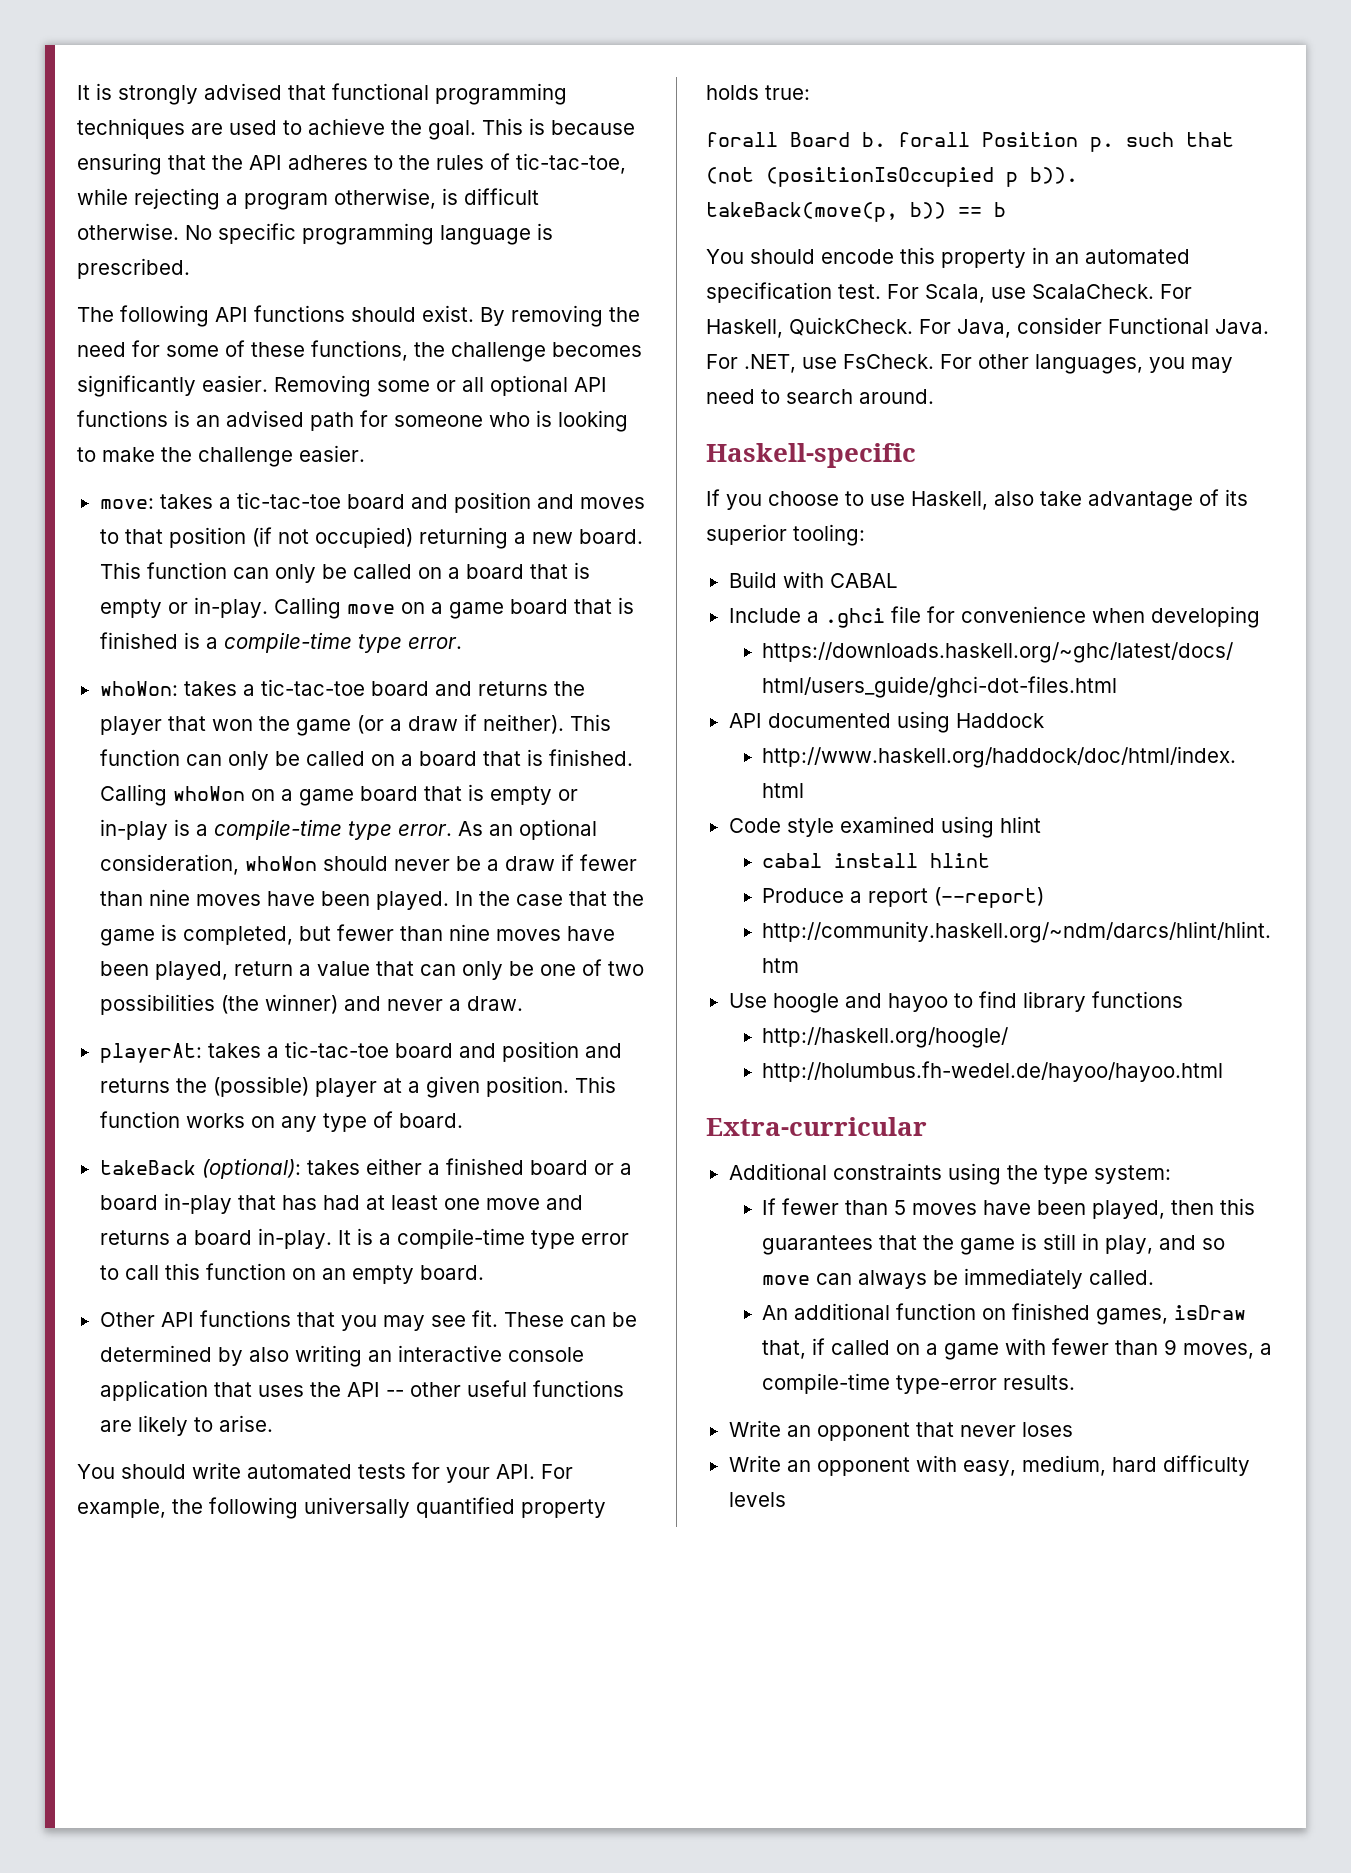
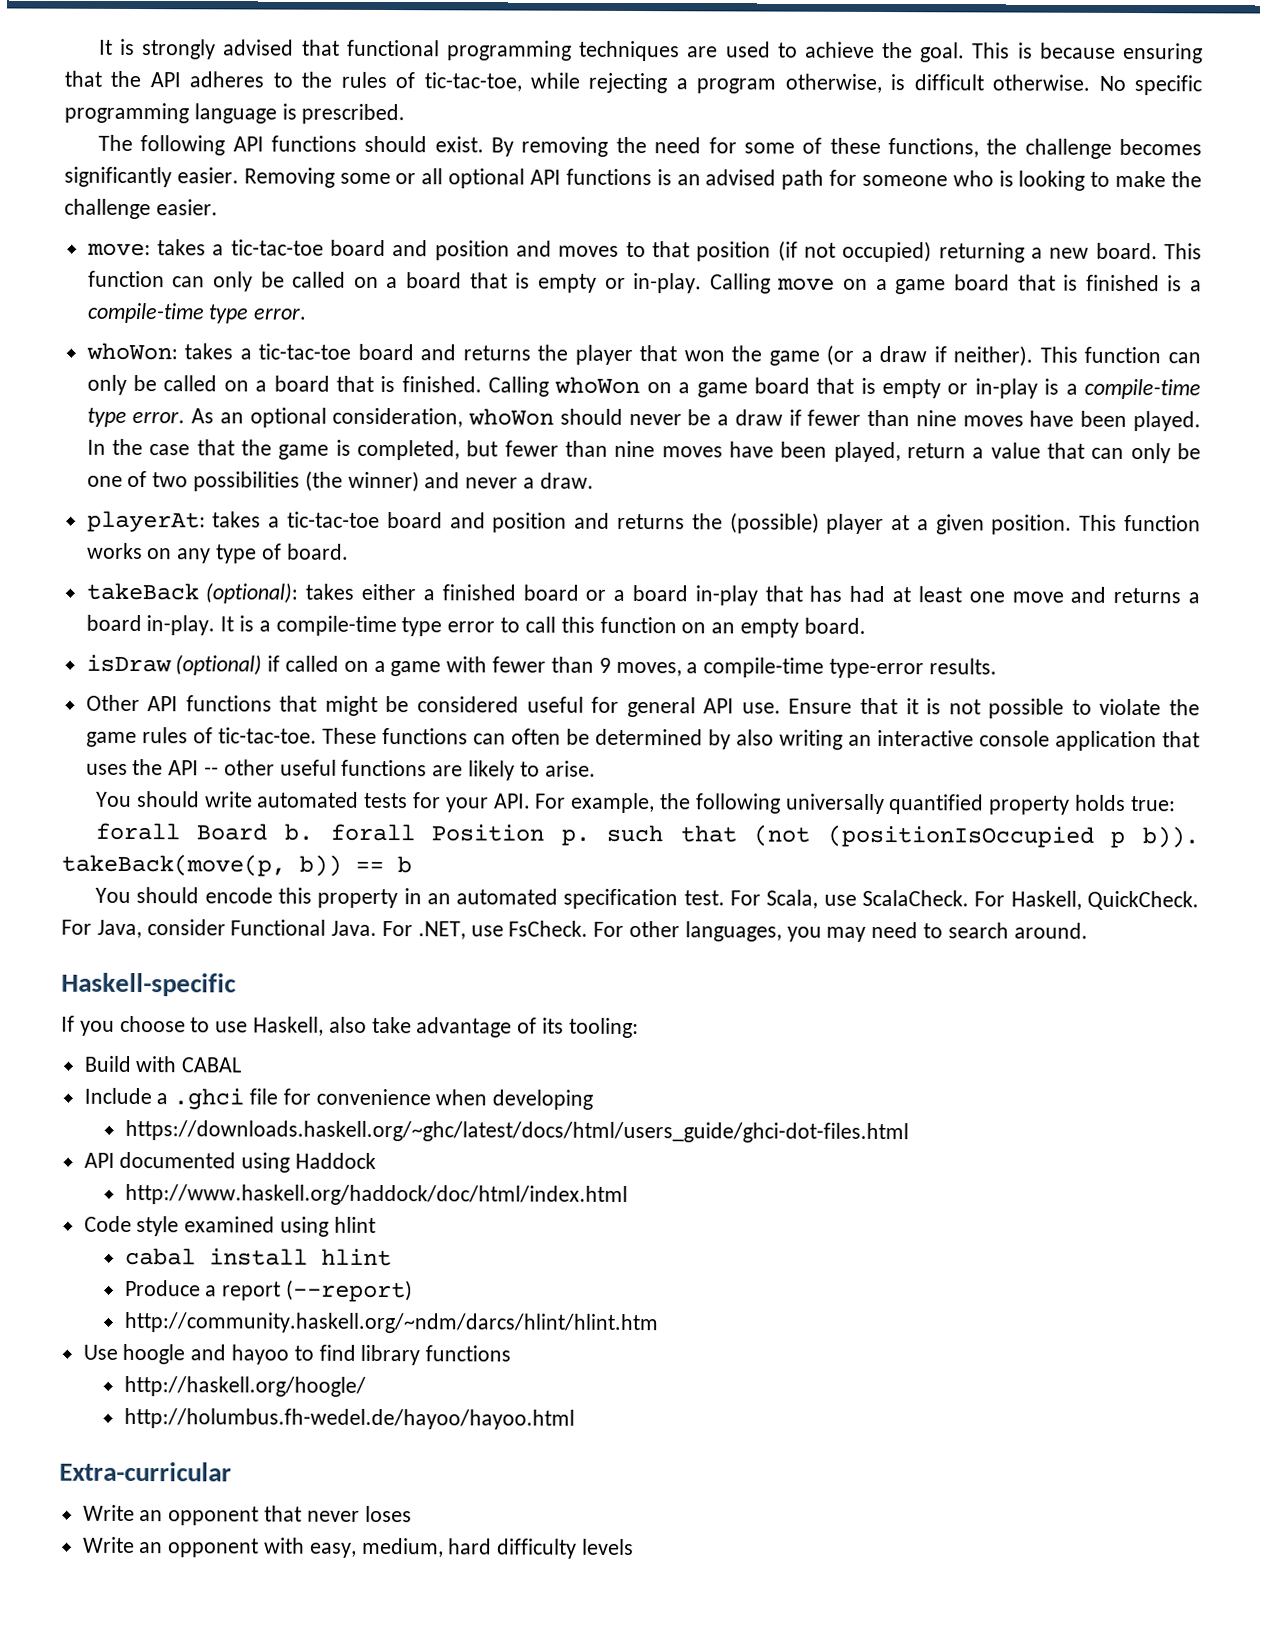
[99,1310,606,1331] Other API functions that you may see fit. These can -> [85,654,997,679] [85,694,1200,719] [85,727,561,748] isDraw (optional) if called on a game with fewer than 9 moves, a compile-time type-error results. // Other API functions that might be considered useful for general API use. Ensure that it is not possible to violate the game rules of tic-tac-toe. These functions can often
[706,524,787,545] superior -> (565, 1025) none
[728,1163,1171,1185] [762,1198,1256,1219] [762,1233,1226,1255] [762,1268,1155,1289] [762,1303,1247,1325] [762,1338,1273,1360] [762,1373,1076,1394] // Additional constraints using the type system: // If fewer than 5 moves have been played, then this guarantees that the game is still in play, and so move can always be immediately called. // An additional function on finished games, isDraw that, if called on a game with fewer than 9 moves, a compile-time type-error results. -> (232, 1471) none

